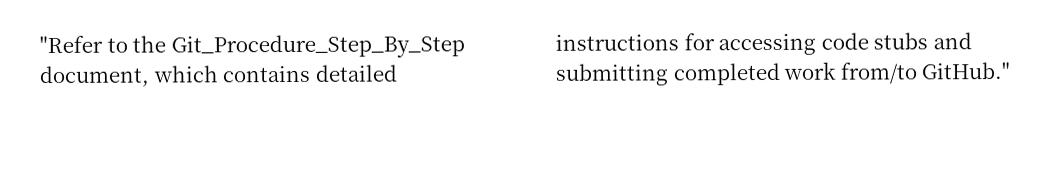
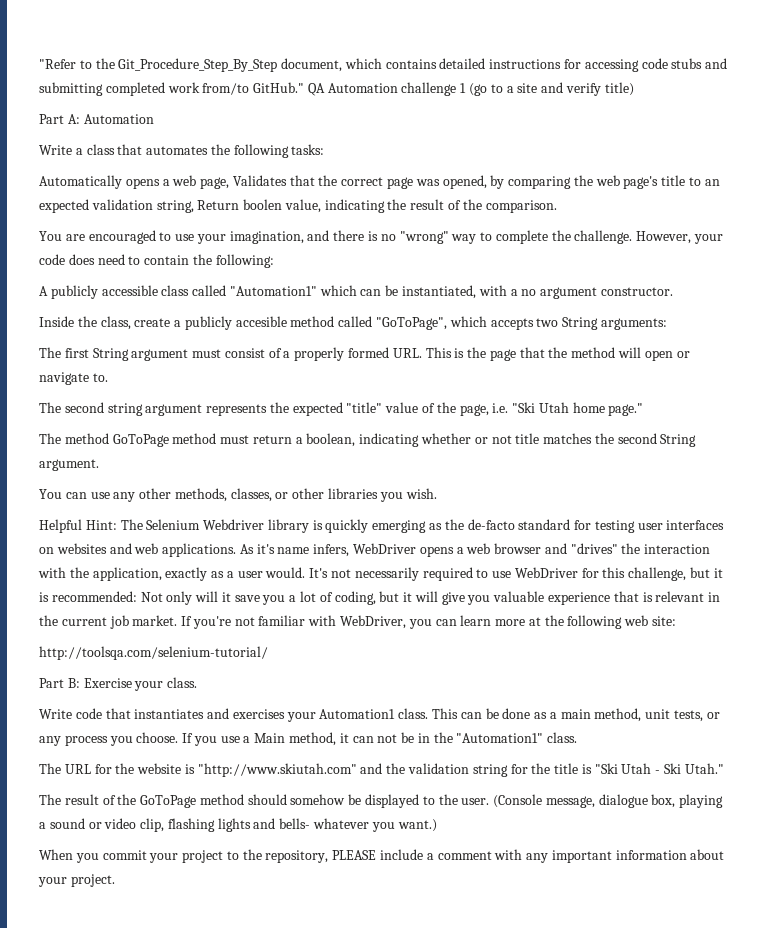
(1011, 70) none -> [307,82,634,96] [39,114,154,124] [39,144,325,158] [39,175,720,189] [39,199,557,213] [39,230,724,244] [39,254,274,268] [39,285,673,299] [39,316,667,330] [39,347,690,361] [39,372,108,385] [39,402,644,416] [39,433,697,447] [39,459,99,471] [39,488,437,502] [39,519,725,533] [39,543,711,557] [38,567,723,581] [39,591,721,605] [39,615,677,629] [39,646,268,660] [39,677,198,691] [39,708,720,722] [39,732,578,746] [39,763,724,777] [39,794,724,808] [39,818,437,832] [39,849,725,863] [38,874,115,887] QA Automation challenge 1 (go to a site and verify title) // Part A: Automation // Write a class that automates the following tasks: // Automatically opens a web page, Validates that the correct page was opened, by comparing the web page's title to an expected validation string, Return boolen value, indicating the result of the comparison. // You are encouraged to use your imagination, and there is no "wrong" way to complete the challenge. However, your code does need to contain the following: // A publicly accessible class called "Automation1" which can be instantiated, with a no argument constructor. // Inside the class, create a publicly accesible method called "GoToPage", which accepts two String arguments: // The first String argument must consist of a properly formed URL. This is the page that the method will open or navigate to. // The second string argument represents the expected "title" value of the page, i.e. "Ski Utah home page." // The method GoToPage method must return a boolean, indicating whether or not title matches the second String argument. // You can use any other methods, classes, or other libraries you wish. // Helpful Hint: The Selenium Webdriver library is quickly emerging as the de-facto standard for testing user interfaces on websites and web applications. As it's name infers, WebDriver opens a web browser and "drives" the interaction with the application, exactly as a user would. It's not necessarily required to use WebDriver for this challenge, but it is recommended: Not only will it save you a lot of coding, but it will give you valuable experience that is relevant in the current job market. If you're not familiar with WebDriver, you can learn more at the following web site: // http://toolsqa.com/selenium-tutorial/ // Part B: Exercise your class. // Write code that instantiates and exercises your Automation1 class. This can be done as a main method, unit tests, or any process you choose. If you use a Main method, it can not be in the "Automation1" class. // The URL for the website is "http://www.skiutah.com" and the validation string for the title is "Ski Utah - Ski Utah." // The result of the GoToPage method should somehow be displayed to the user. (Console message, dialogue box, playing a sound or video clip, flashing lights and bells- whatever you want.) // When you commit your project to the repository, PLEASE include a comment with any important information about your project.

